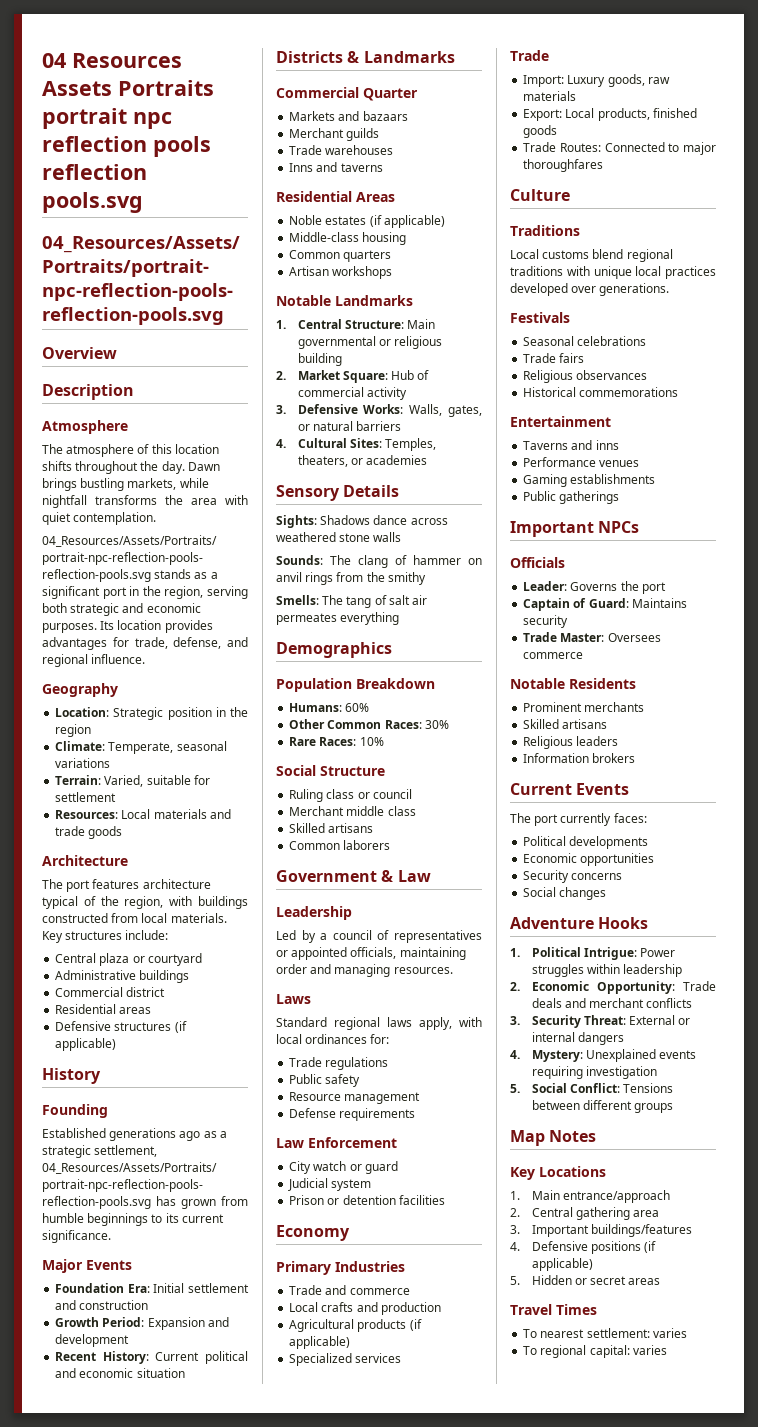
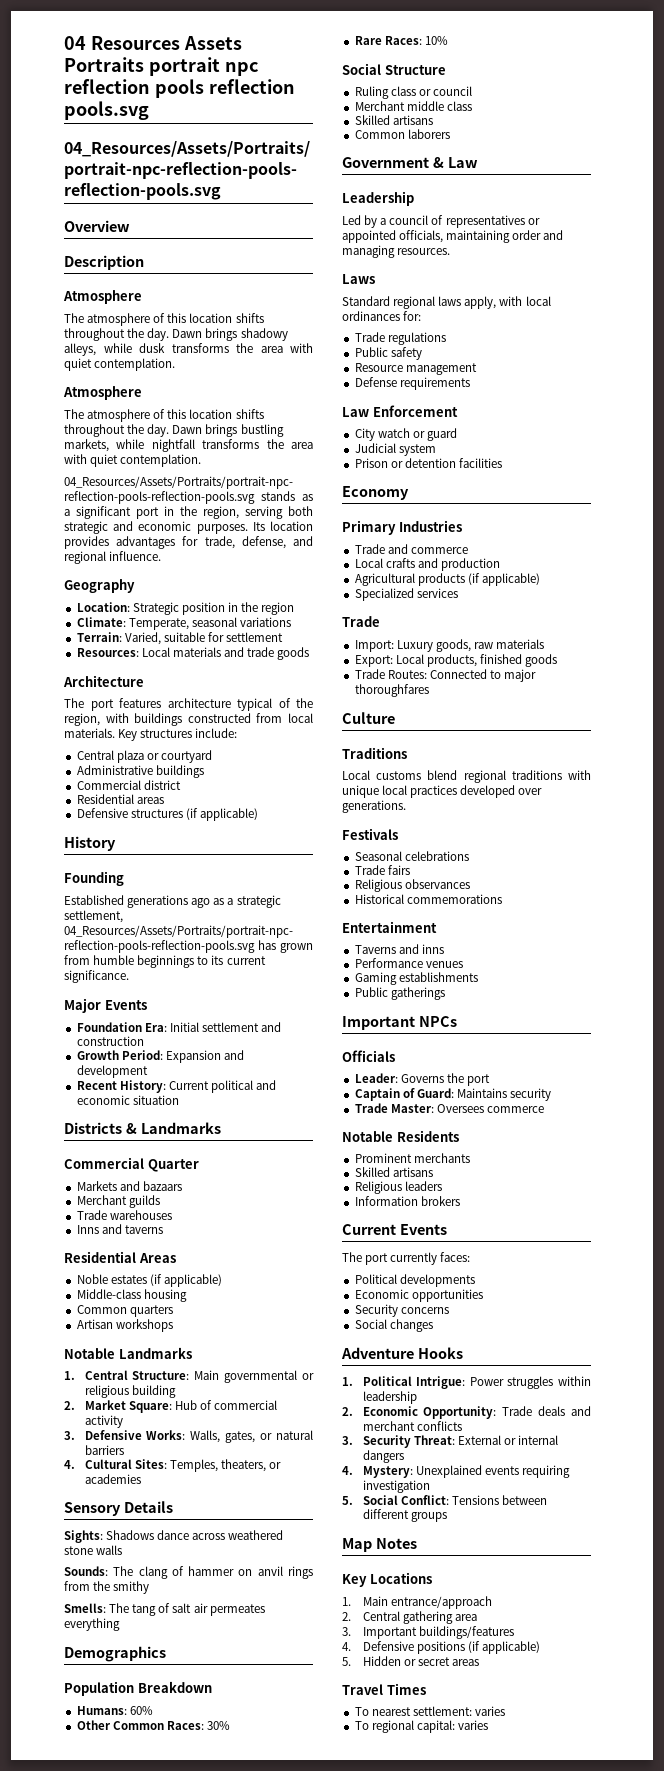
(128, 427) none -> [64,313,264,326] [64,328,288,341] [64,343,313,356] [64,358,176,371] [63,386,142,400] // The atmosphere of this location shifts throughout the day. Dawn brings shadowy alleys, while dusk transforms the area with quiet contemplation. // Atmosphere

